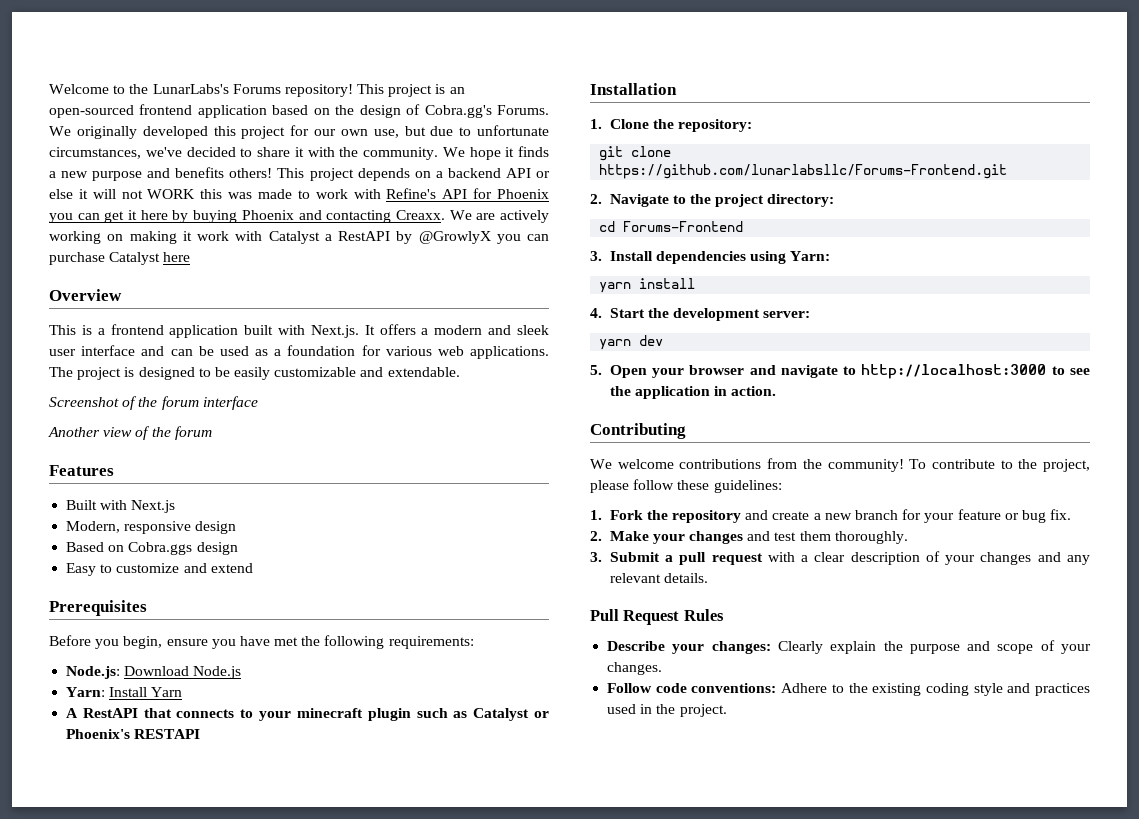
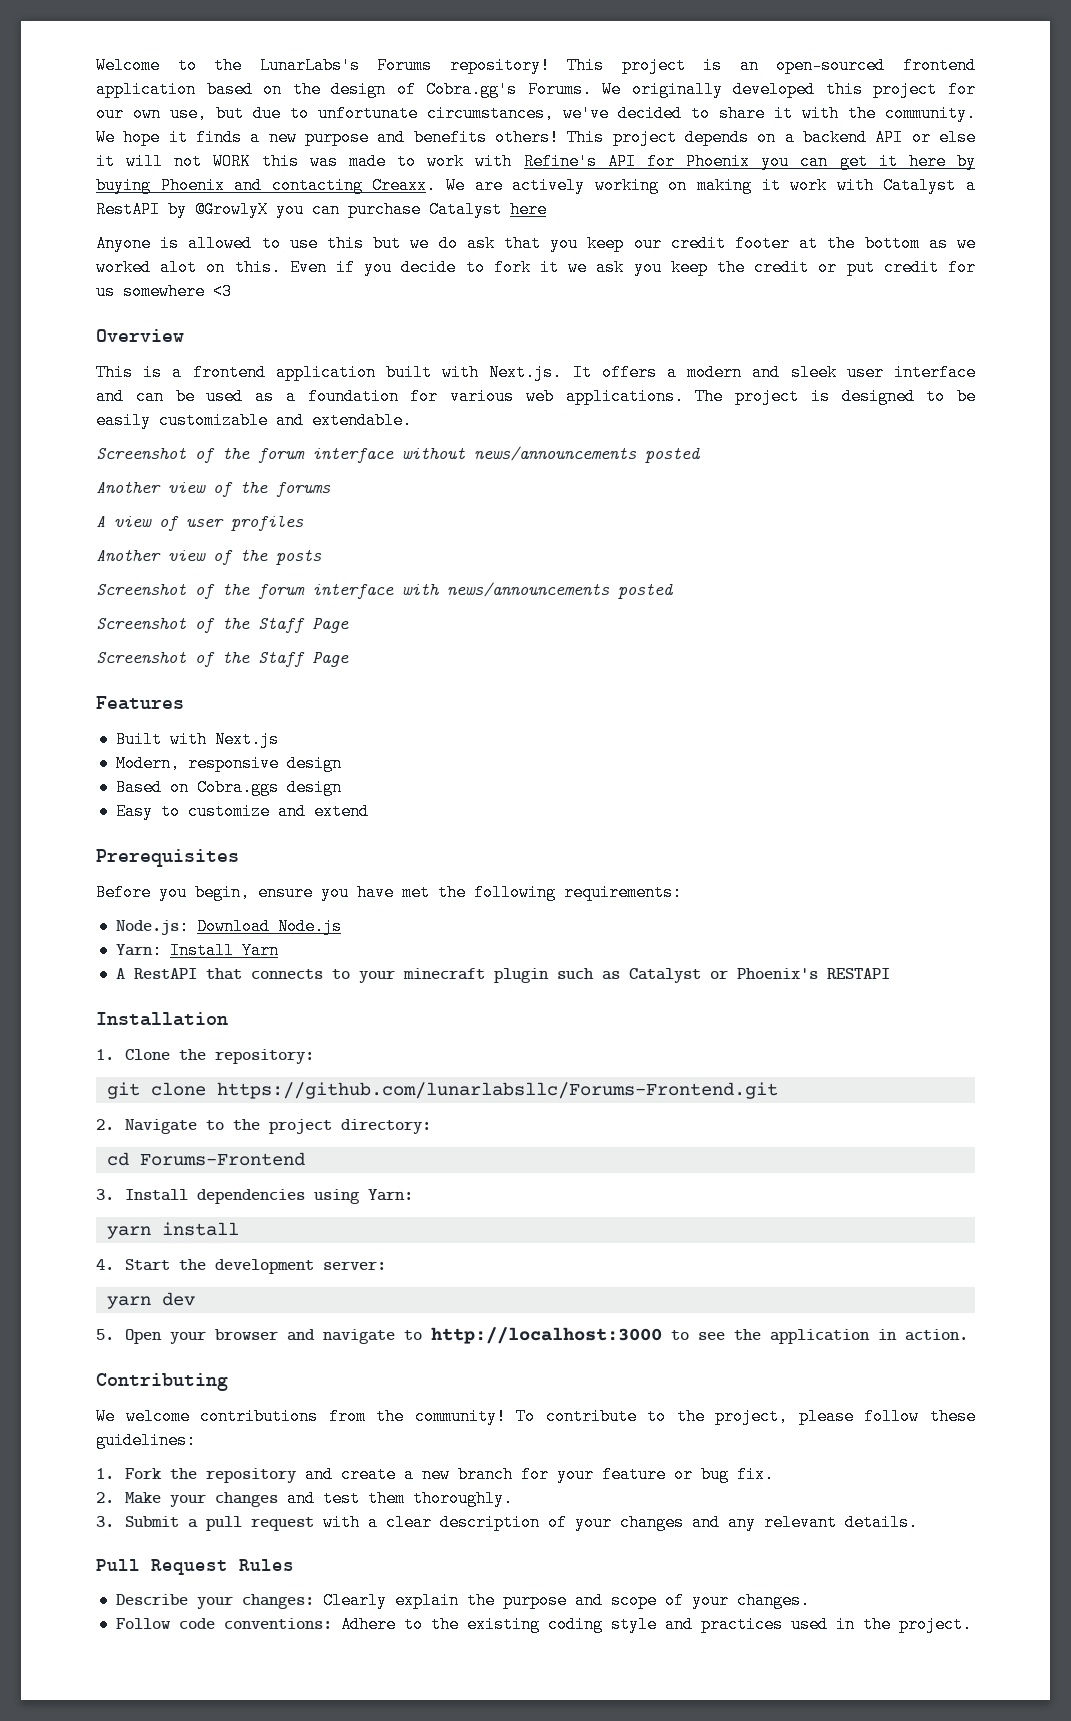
(191, 257) none -> [96,235,977,252] [96,259,977,276] [96,283,232,300] // Anyone is allowed to use this but we do ask that you keep our credit footer at the bottom as we worked alot on this. Even if you decide to fork it we ask you keep the credit or put credit for us somewhere <3
[48,426,212,440] // Another view of the forum -> [402,446,700,463] [96,481,331,497] [96,515,304,531] [96,549,322,565] [96,582,673,599] [96,617,349,633] [96,651,349,667] without news/announcements posted // Another view of the forums // A view of user profiles // Another view of the posts // Screenshot of the forum interface with news/announcements posted // Screenshot of the Staff Page // Screenshot of the Staff Page

